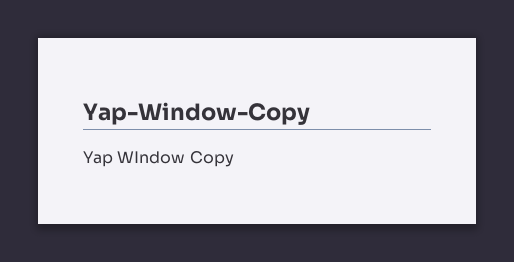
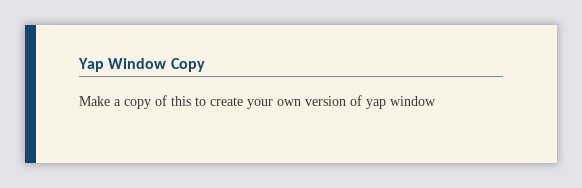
[83,102,310,125] [83,151,234,167] Yap-Window-Copy // Yap WIndow Copy -> [78,58,205,72] [79,95,436,109] Yap Window Copy // Make a copy of this to create your own version of yap window

